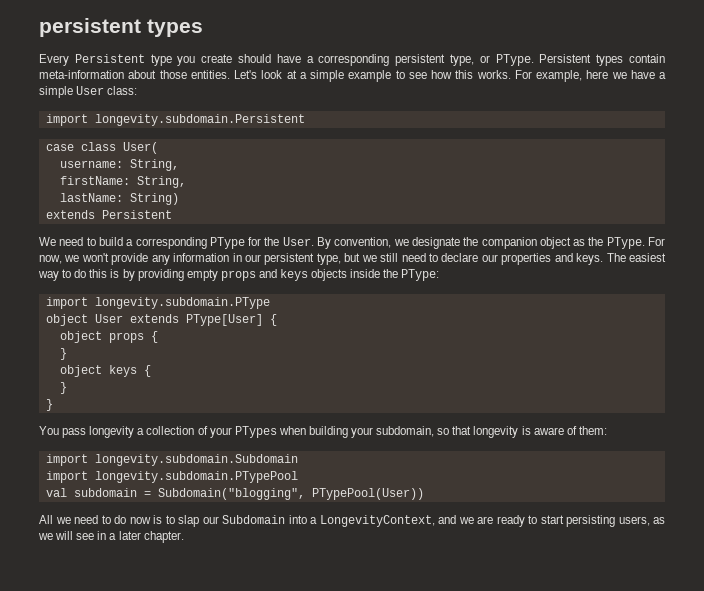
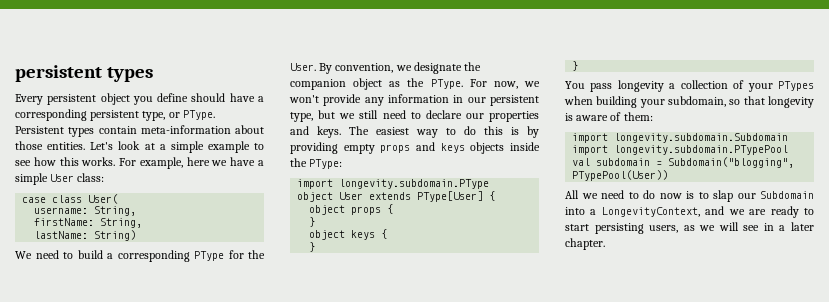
[74,54,233,66] Persistent type you create -> [47,93,189,105] persistent object you define
[45,114,305,126] // import longevity.subdomain.Persistent -> (105, 177) none
[45,210,172,219] // extends Persistent -> (137, 235) none

